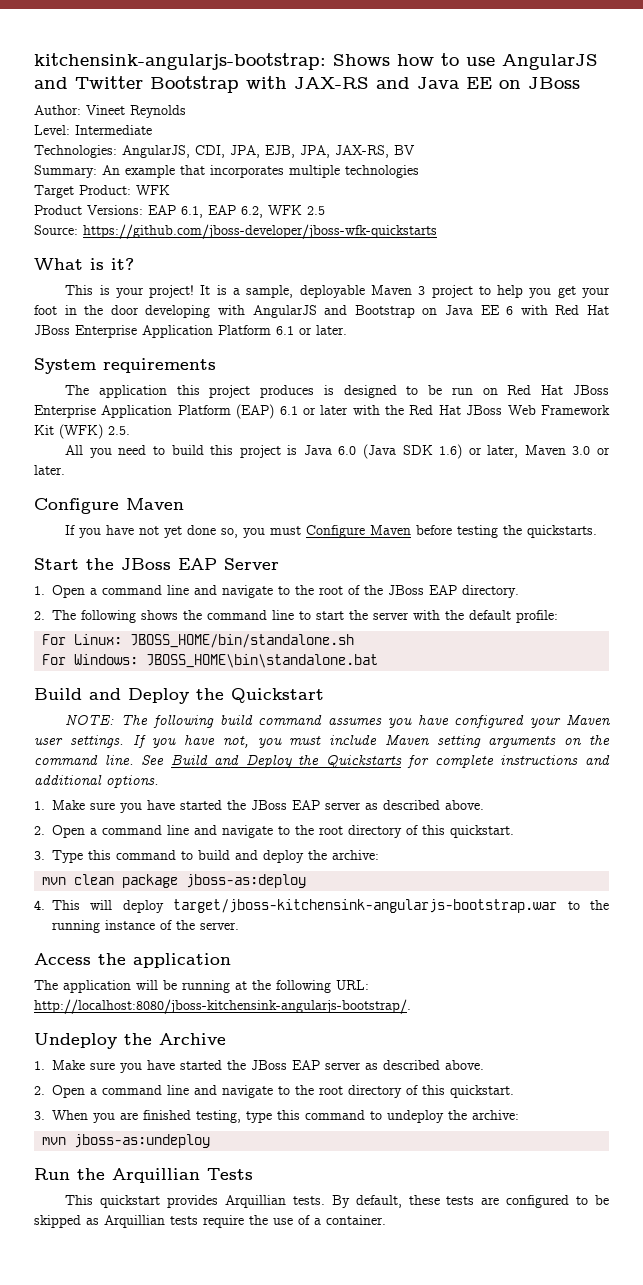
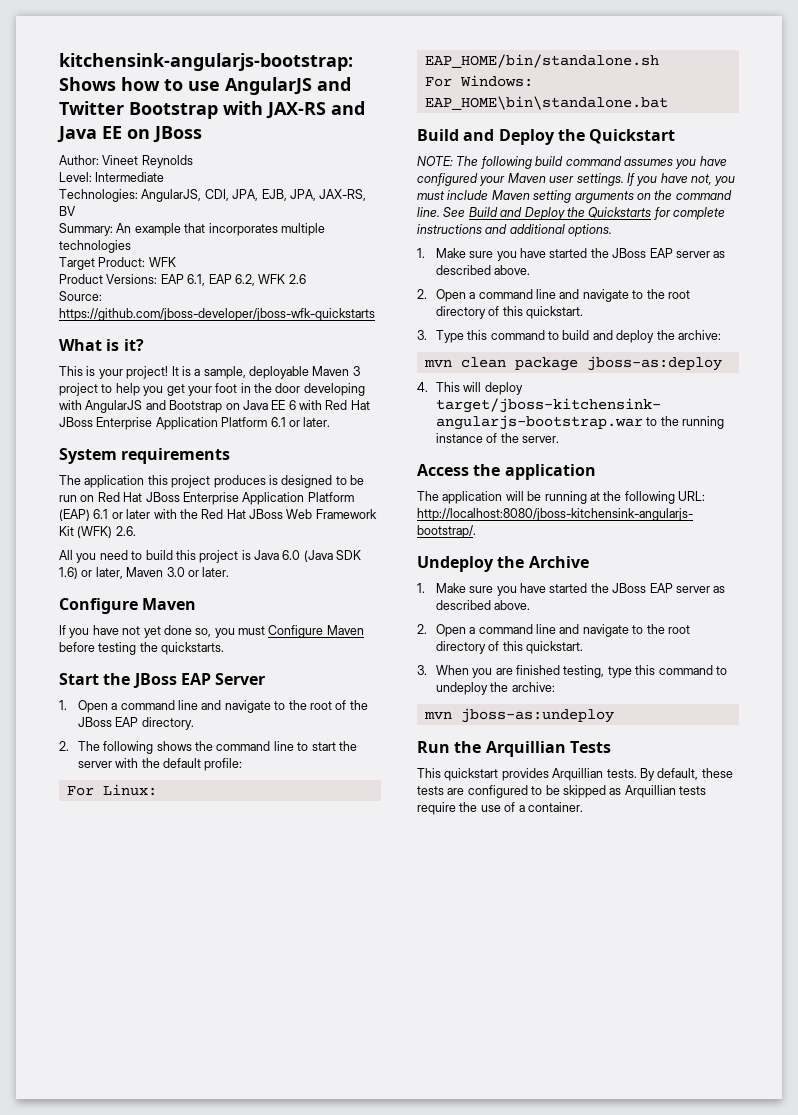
[307,206,325,215] 2.5 -> [288,274,306,284] 2.6
[108,426,130,435] 2.5. -> [115,526,136,536] 2.6.
[130,634,355,648] JBOSS_HOME/bin/standalone.sh -> [424,54,659,68] EAP_HOME/bin/standalone.sh
[146,654,379,668] JBOSS_HOME\bin\standalone.bat -> [424,96,668,110] EAP_HOME\bin\standalone.bat

